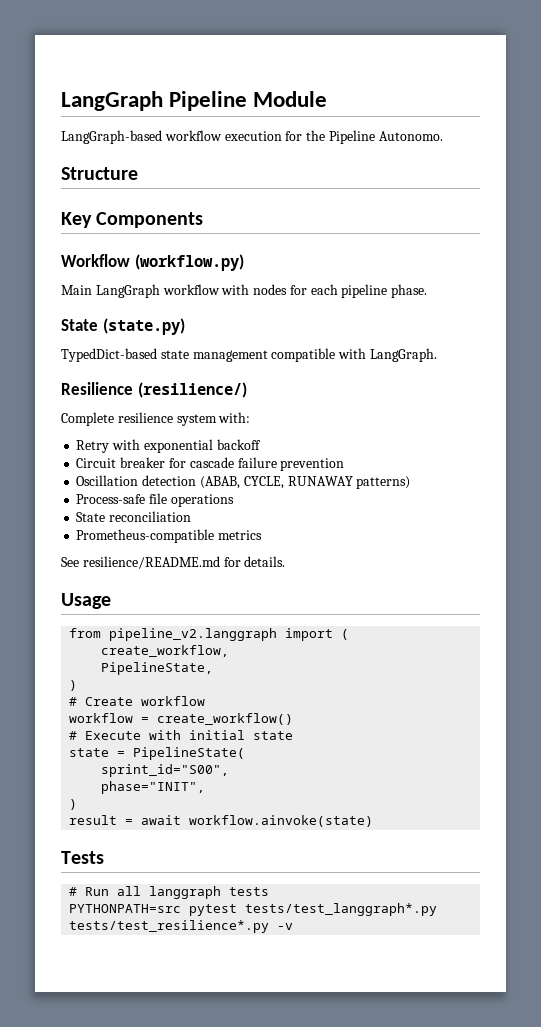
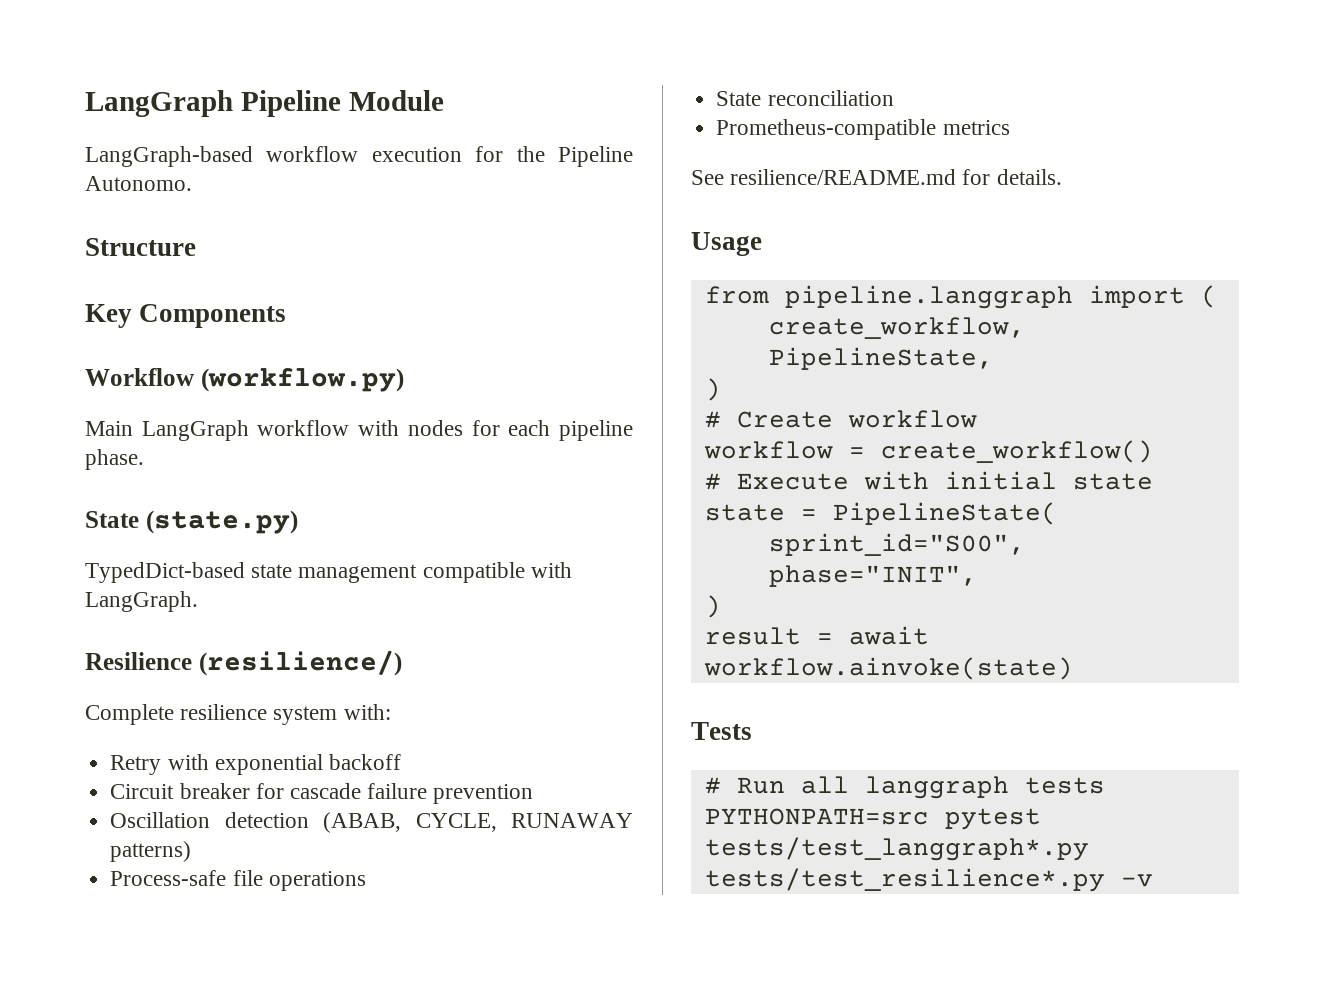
[109,628,278,641] pipeline_v2.langgraph -> [784,285,1073,309] pipeline.langgraph

